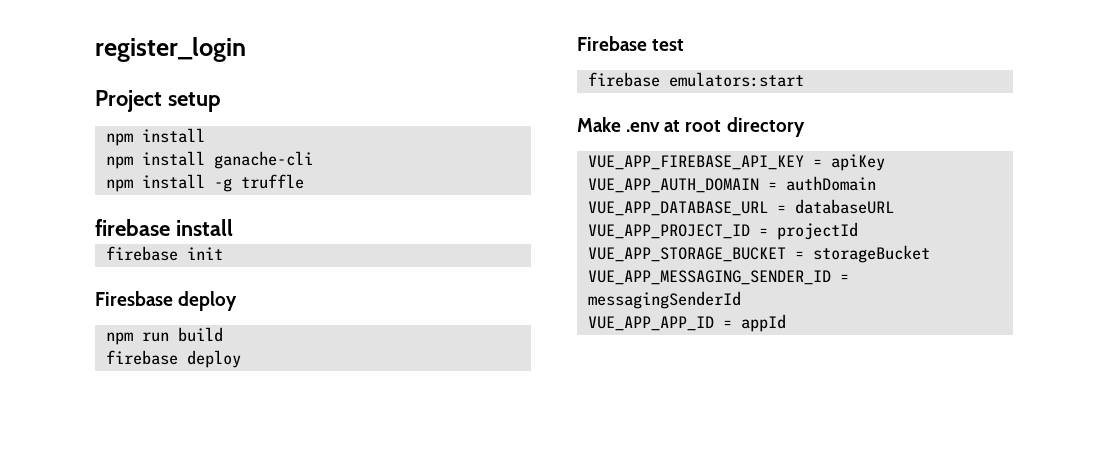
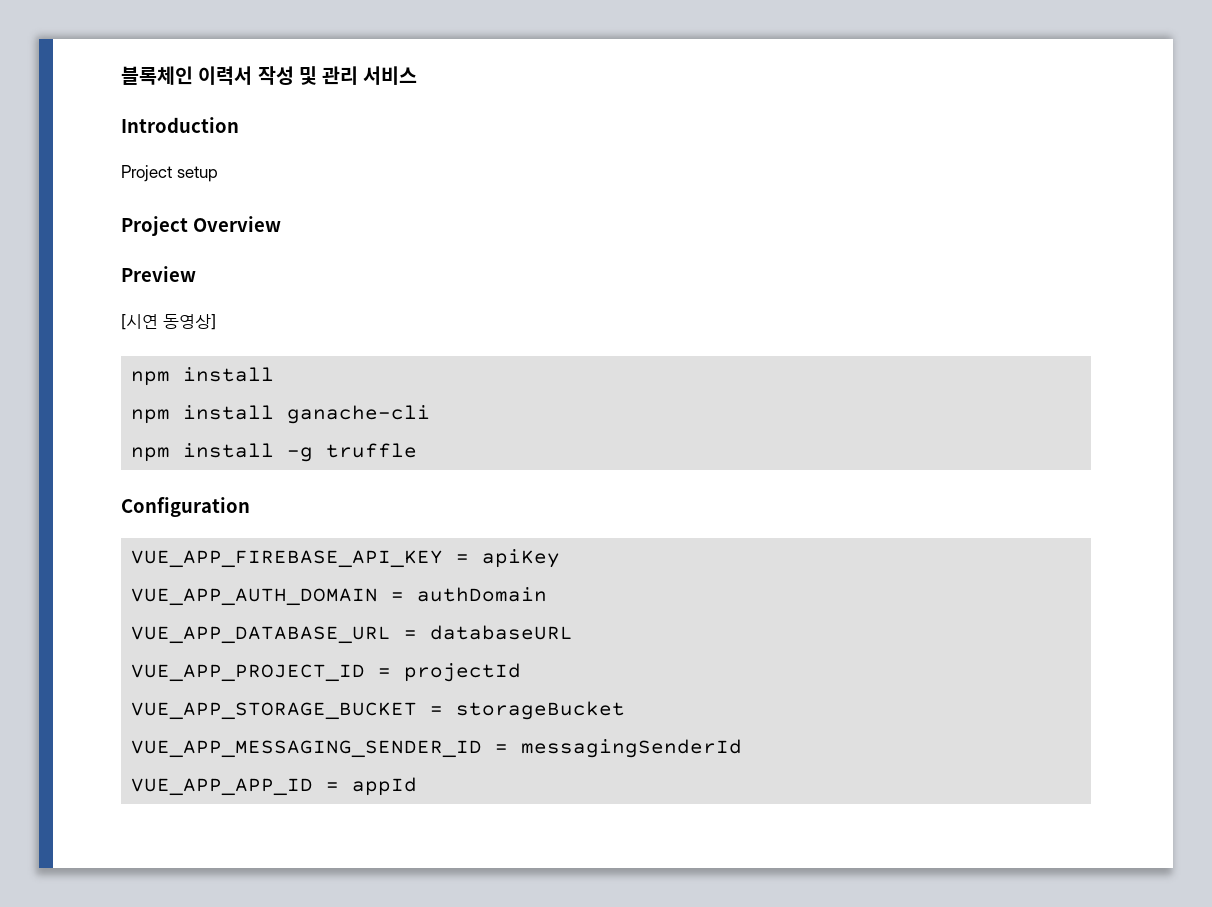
[95,37,246,62] [95,90,221,112] register_login // Project setup -> [121,66,418,85] [121,117,239,133] [121,165,218,182] [121,216,281,236] [121,266,196,282] [121,314,216,330] 블록체인 이력서 작성 및 관리 서비스 // Introduction // Project setup // Project Overview // Preview // [시연 동영상]
[95,219,233,236] [105,246,223,261] [95,291,238,311] [105,327,223,345] [105,350,241,368] [577,36,685,51] [587,72,804,87] [577,117,805,137] firebase install // firebase init // Firesbase deploy // npm run build // firebase deploy // Firebase test // firebase emulators:start // Make .env at root directory -> [121,497,250,517] Configuration

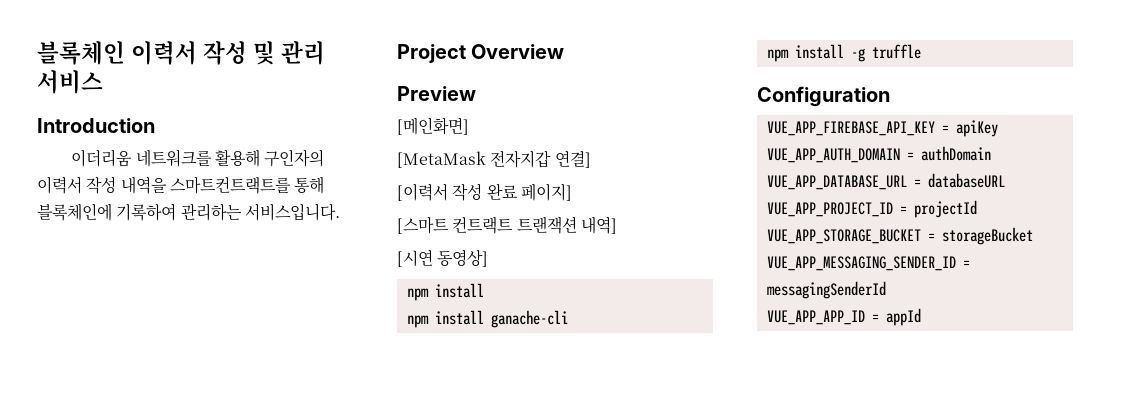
[121,165,218,182] [121,216,281,236] [121,266,196,282] Project setup // Project Overview // Preview -> [71,149,325,167] [37,176,325,194] [37,203,340,221] [397,44,565,63] [397,86,476,101] [397,117,469,135] [397,150,591,168] [397,183,572,201] [397,216,617,234] 이더리움 네트워크를 활용해 구인자의 이력서 작성 내역을 스마트컨트랙트를 통해 블록체인에 기록하여 관리하는 서비스입니다. // Project Overview // Preview // [메인화면] // [MetaMask 전자지갑 연결] // [이력서 작성 완료 페이지] // [스마트 컨트랙트 트랜잭션 내역]

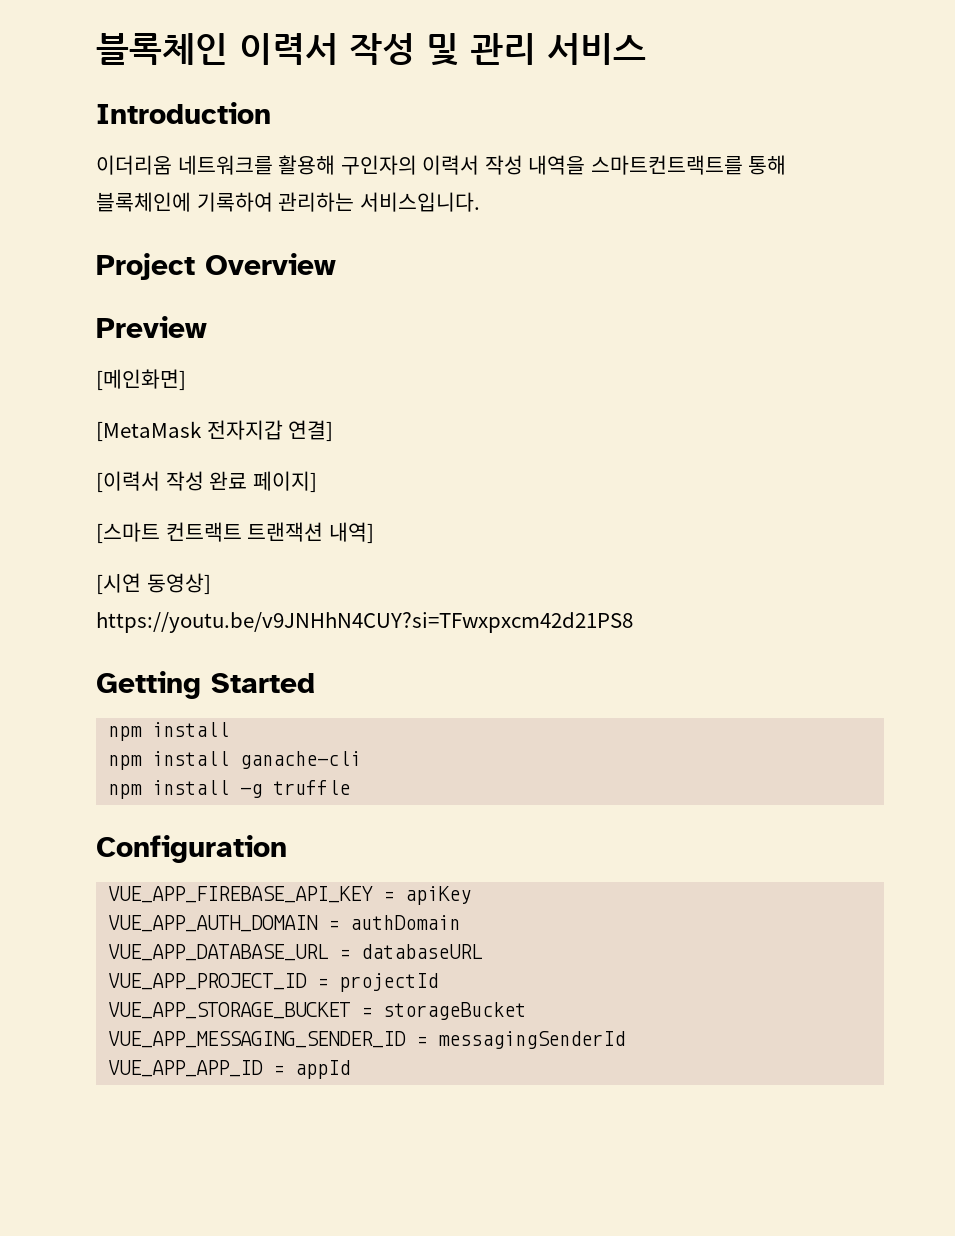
(489, 258) none -> [96,612,633,633] [96,671,315,699] // https://youtu.be/v9JNHhN4CUY?si=TFwxpxcm42d21PS8 // Getting Started

